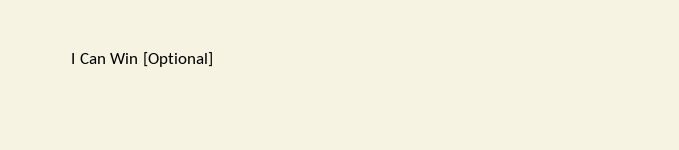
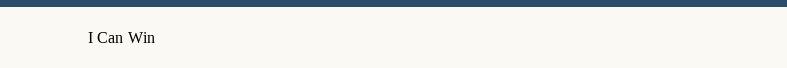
[142,52,213,67] [Optional] -> (155, 37) none

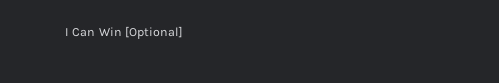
(155, 37) none -> [125,26,184,39] [Optional]

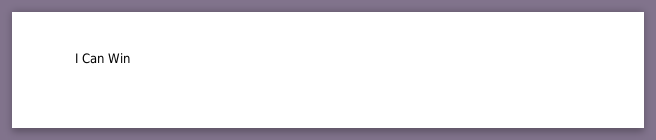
[125,26,184,39] [Optional] -> (130, 58) none

